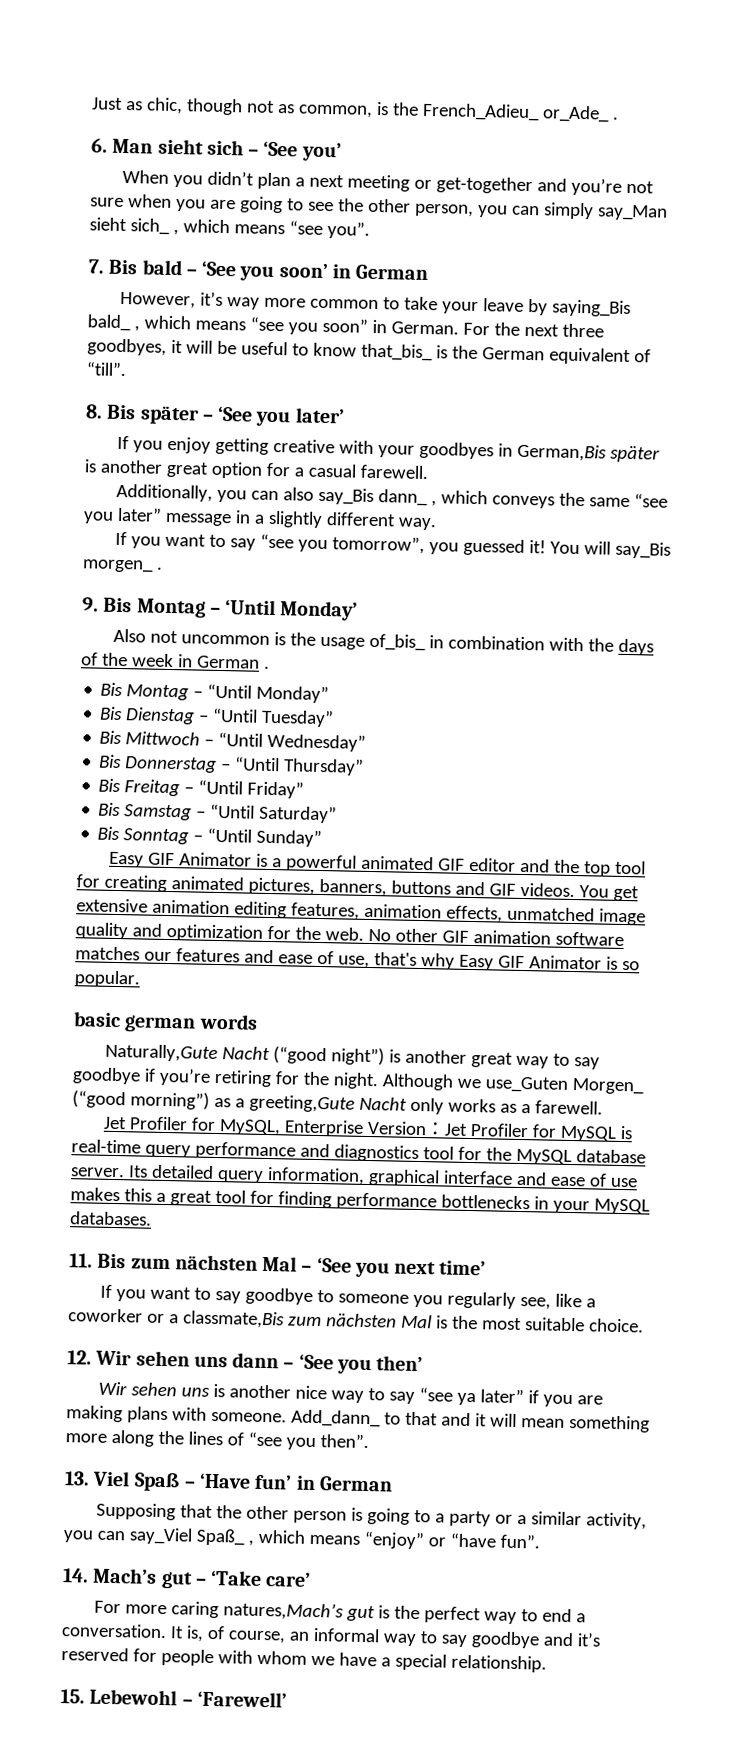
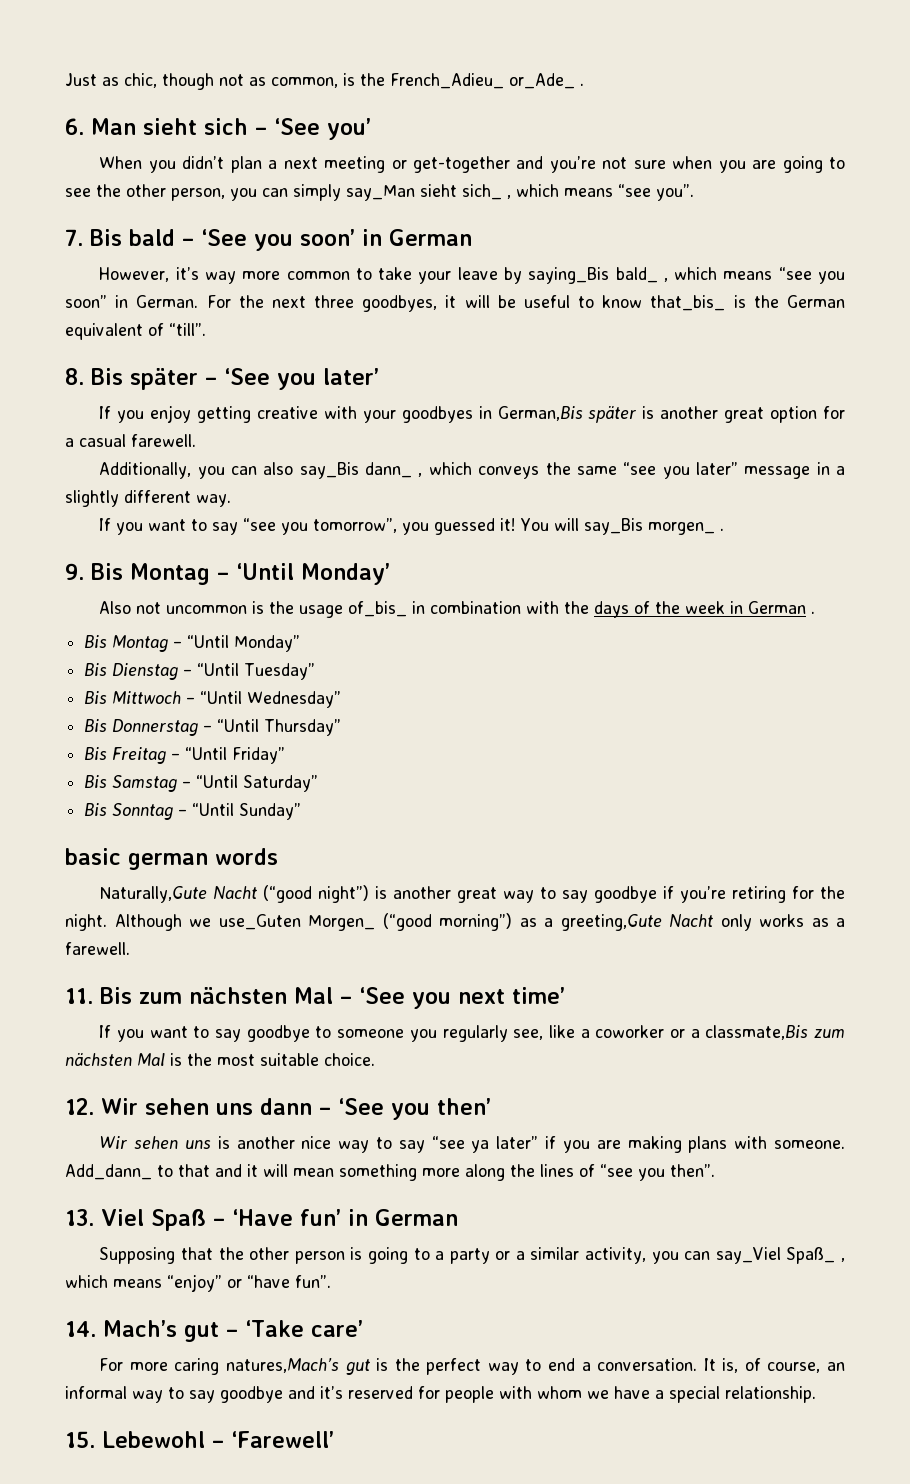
[108,851,646,877] [76,874,639,902] [76,898,646,926] [75,922,624,946] [75,946,640,971] [74,970,141,988] // Easy GIF Animator is a powerful animated GIF editor and the top tool for creating animated pictures, banners, buttons and GIF videos. You get extensive animation editing features, animation effects, unmatched image quality and optimization for the web. No other GIF animation software matches our features and ease of use, that's why Easy GIF Animator is so popular. -> (302, 811) none
[102,1116,633,1142] [71,1139,646,1166] [70,1164,638,1188] [70,1187,650,1215] [70,1211,152,1226] // Jet Profiler for MySQL, Enterprise Version：Jet Profiler for MySQL is real-time query performance and diagnostics tool for the MySQL database server. Its detailed query information, graphical interface and ease of use makes this a great tool for finding performance bottlenecks in your MySQL databases. -> (130, 948) none

